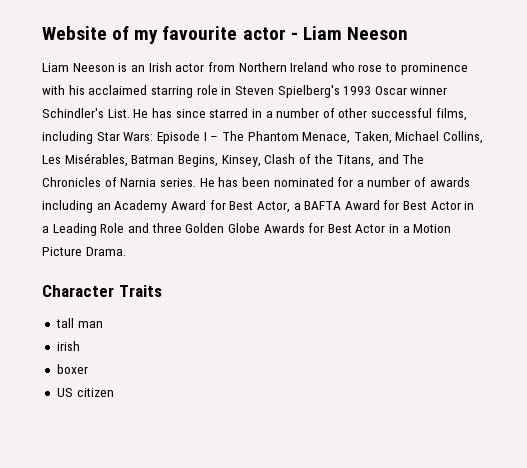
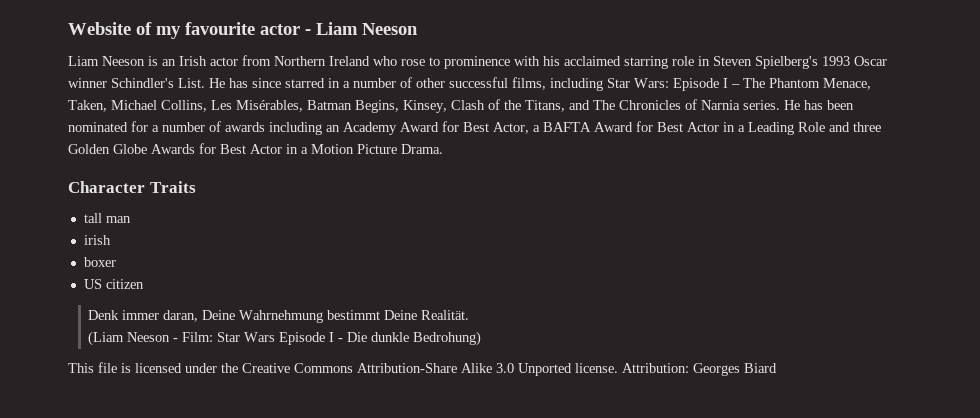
(114, 392) none -> [88,310,470,323] [88,331,482,346] [68,362,777,376] // Denk immer daran, Deine Wahrnehmung bestimmt Deine Realität. // (Liam Neeson - Film: Star Wars Episode I - Die dunkle Bedrohung) // This file is licensed under the Creative Commons Attribution-Share Alike 3.0 Unported license. Attribution: Georges Biard

